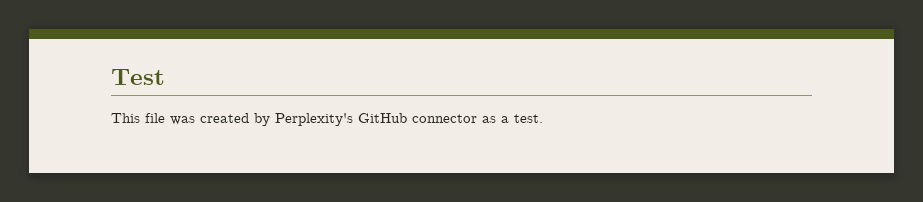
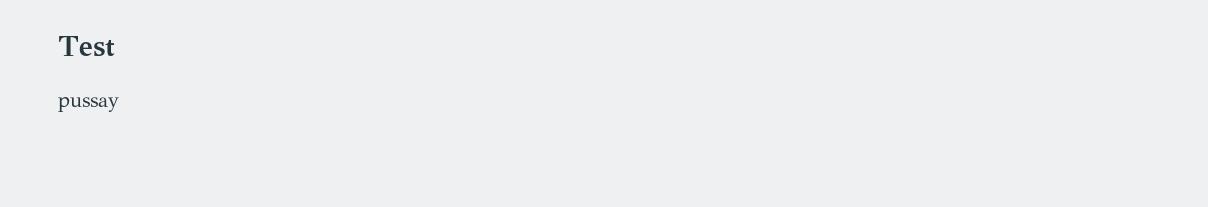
[111,113,543,126] This file was created by Perplexity's GitHub connector as a test. -> [58,97,119,112] pussay

